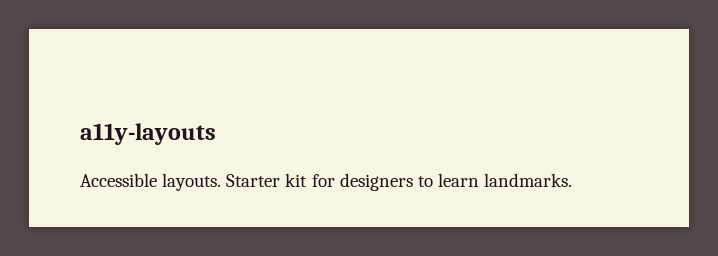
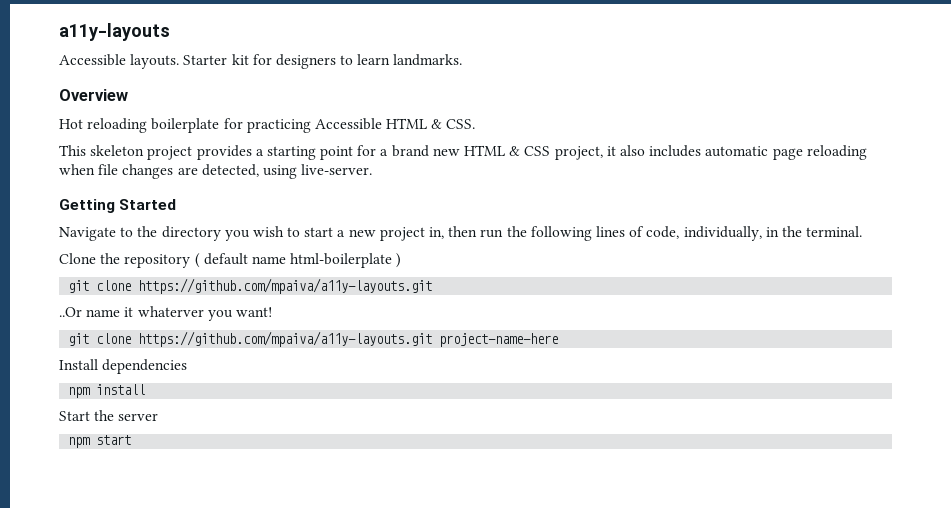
(573, 180) none -> [59,89,128,101] [59,118,476,133] [59,145,867,160] [59,164,373,179] [59,199,177,213] [59,226,863,241] [59,253,402,268] [68,278,433,294] [59,306,272,321] [68,331,559,347] [59,359,188,374] [68,384,146,398] [59,410,159,421] [68,435,132,448] // Overview // Hot reloading boilerplate for practicing Accessible HTML & CSS. // This skeleton project provides a starting point for a brand new HTML & CSS project, it also includes automatic page reloading when file changes are detected, using live-server. // Getting Started // Navigate to the directory you wish to start a new project in, then run the following lines of code, individually, in the terminal. // Clone the repository ( default name html-boilerplate ) // git clone https://github.com/mpaiva/a11y-layouts.git // ..Or name it whaterver you want! // git clone https://github.com/mpaiva/a11y-layouts.git project-name-here // Install dependencies // npm install // Start the server // npm start

